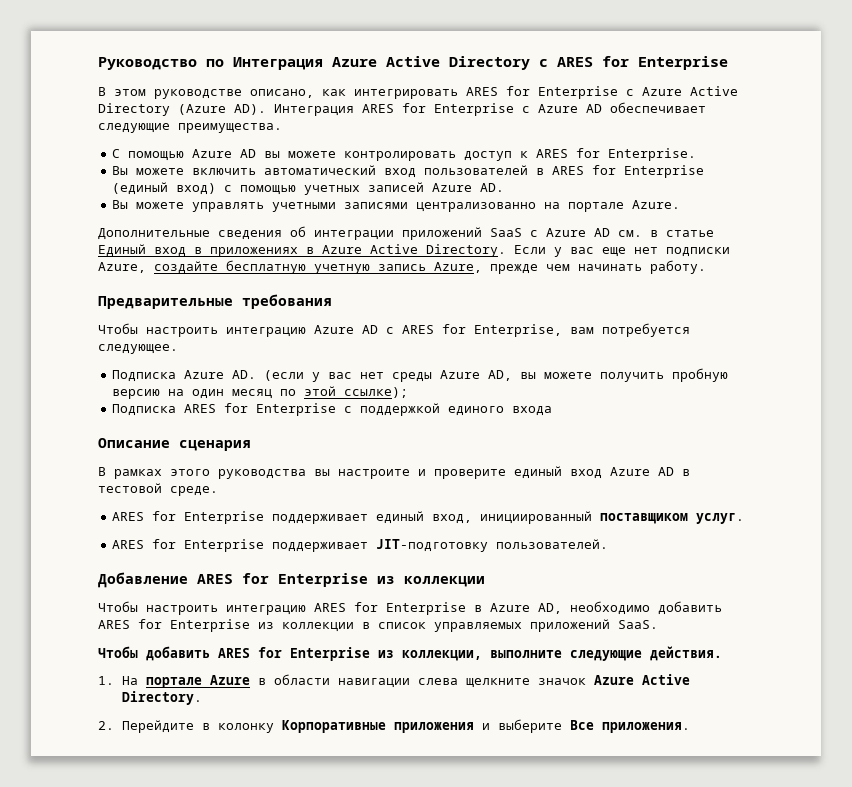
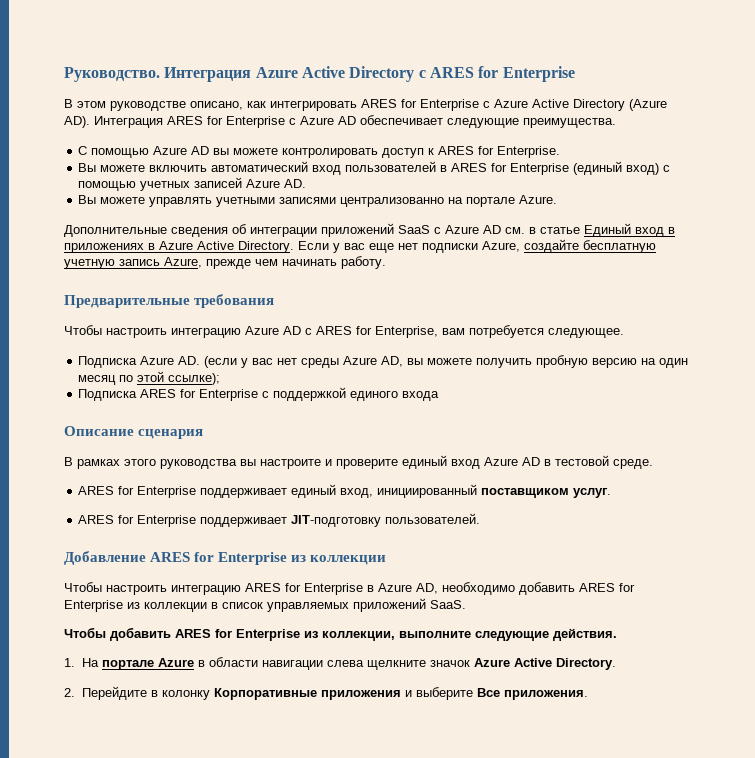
[98,57,224,70] Руководство по -> [64,67,160,82] Руководство.

